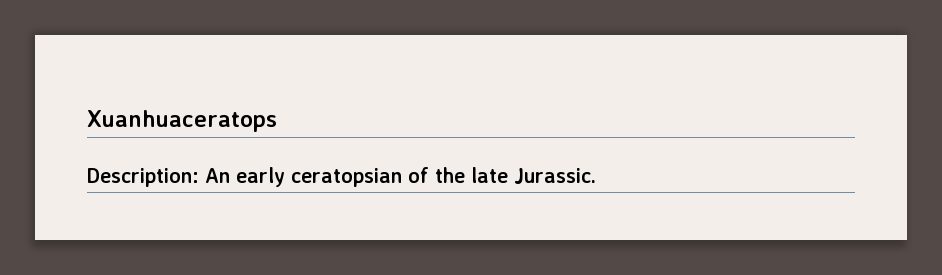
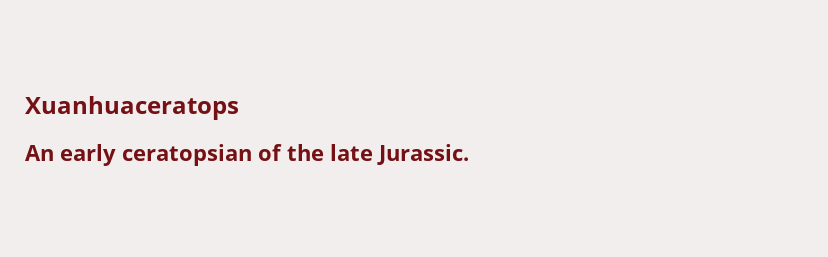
[87,168,199,187] Description: -> (239, 108) none

